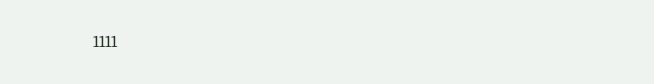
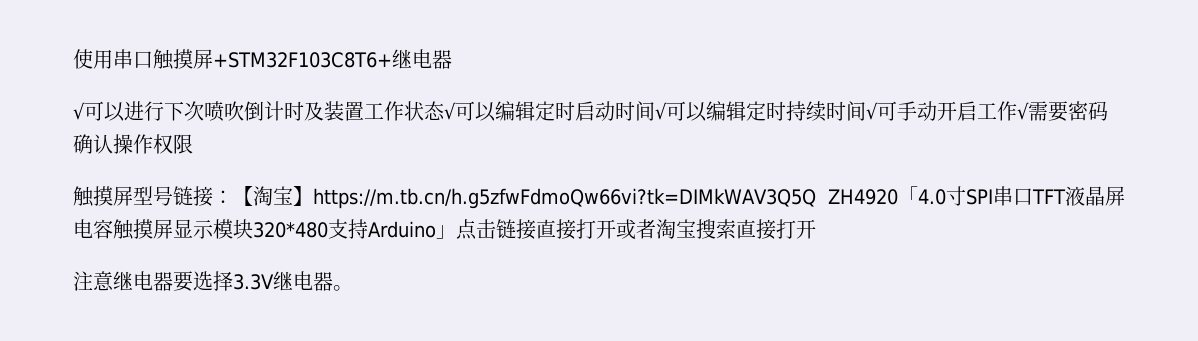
[93,35,118,47] 1111 -> [73,49,452,70] [73,101,1108,122] [73,134,193,154] [73,186,1125,209] [73,219,816,240] [73,271,353,292] 使用串口触摸屏+STM32F103C8T6+继电器 // √可以进行下次喷吹倒计时及装置工作状态√可以编辑定时启动时间√可以编辑定时持续时间√可手动开启工作√需要密码确认操作权限 // 触摸屏型号链接：【淘宝】https://m.tb.cn/h.g5zfwFdmoQw66vi?tk=DIMkWAV3Q5Q ZH4920「4.0寸SPI串口TFT液晶屏电容触摸屏显示模块320*480支持Arduino」点击链接直接打开或者淘宝搜索直接打开 // 注意继电器要选择3.3V继电器。

